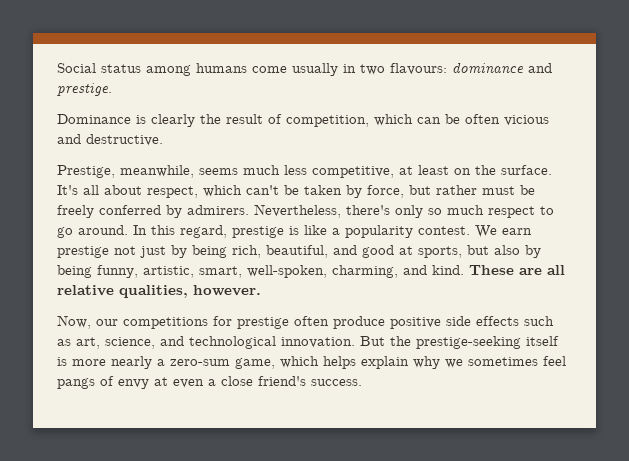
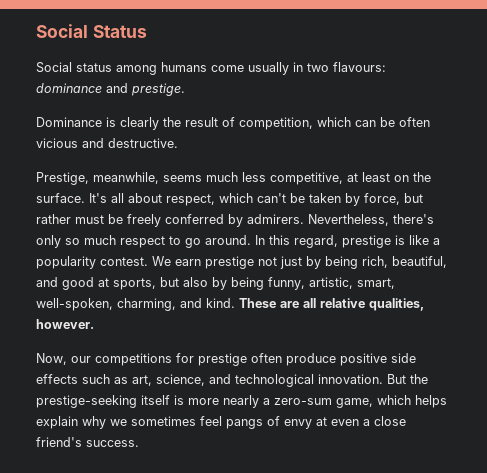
[57,63,96,73] Social -> [36,24,147,38] [36,62,72,73] Social Status // Social

